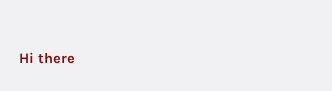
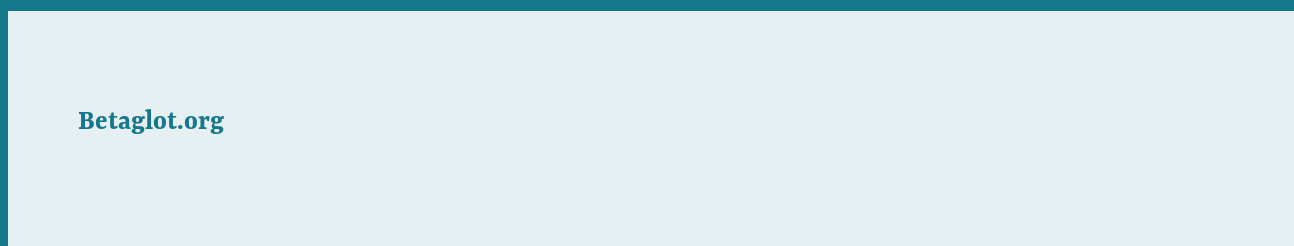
[19,52,75,64] Hi there -> [78,109,224,134] Betaglot.org

